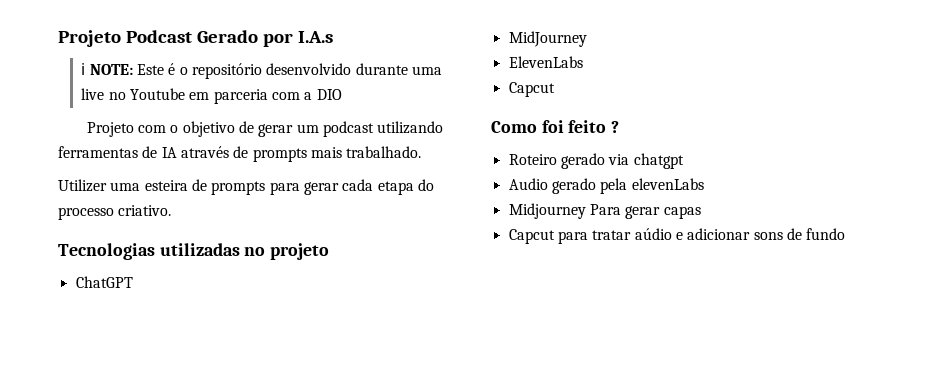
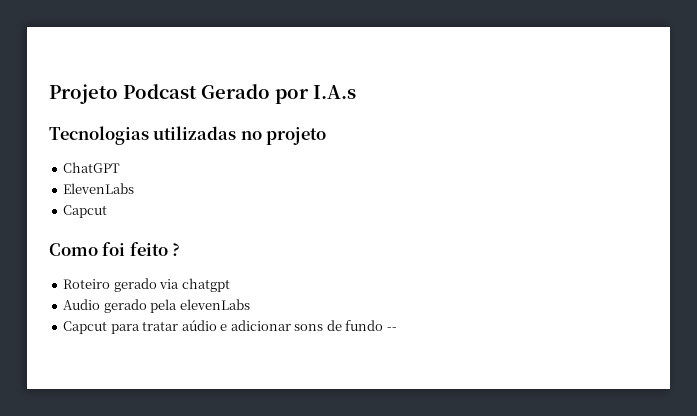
[81,63,442,79] [81,88,342,104] [86,121,444,137] [58,146,422,162] [58,179,434,195] [58,205,172,220] // ℹ NOTE: Este é o repositório desenvolvido durante uma live no Youtube em parceria com a DIO // Projeto com o objetivo de gerar um podcast utilizando ferramentas de IA através de prompts mais trabalhado. // Utilizer uma esteira de prompts para gerar cada etapa do processo criativo. -> (356, 92) none
[508,31,587,47] // MidJourney -> (121, 167) none
[508,203,701,219] // Midjourney Para gerar capas -> (250, 304) none
(846, 234) none -> [386,327,397,331] --

